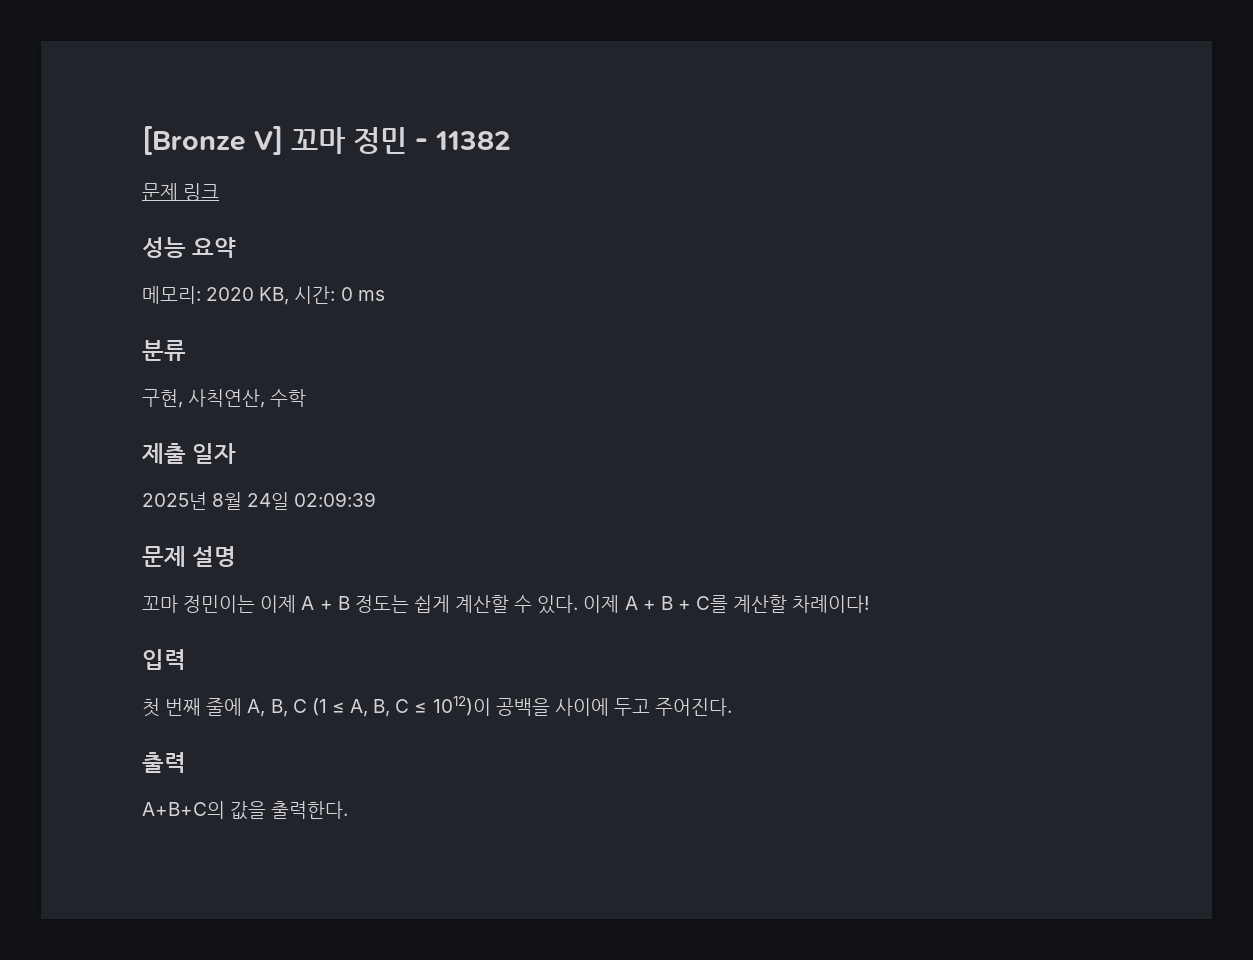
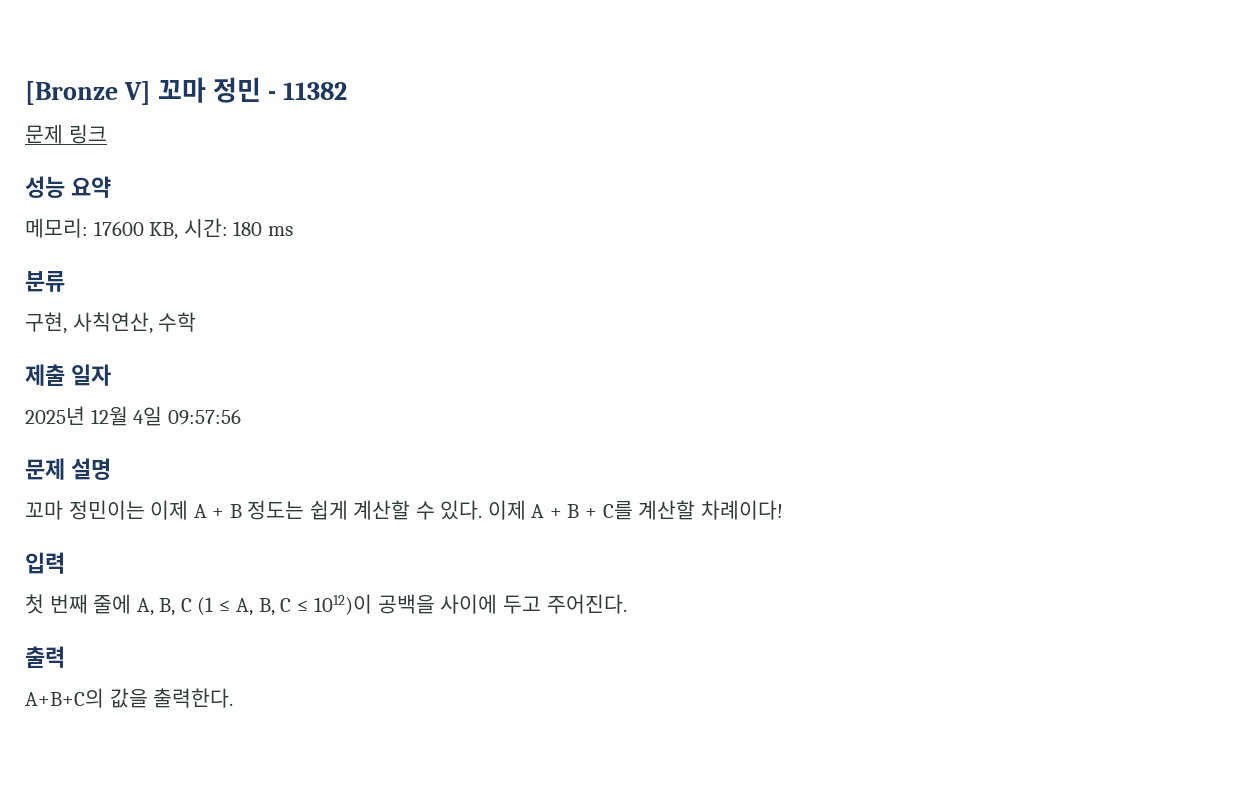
[206,287,255,301] 2020 -> [93,221,144,236] 17600
[340,287,353,301] 0 -> [233,221,263,236] 180
[212,492,377,510] 8월 24일 02:09:39 -> [90,406,241,426] 12월 4일 09:57:56

